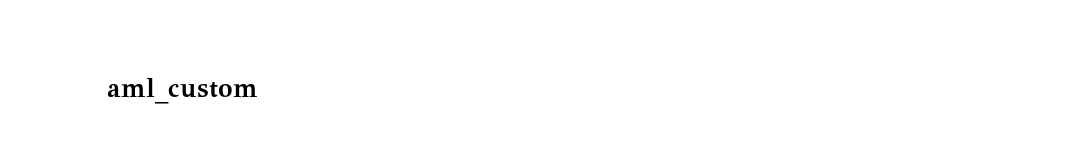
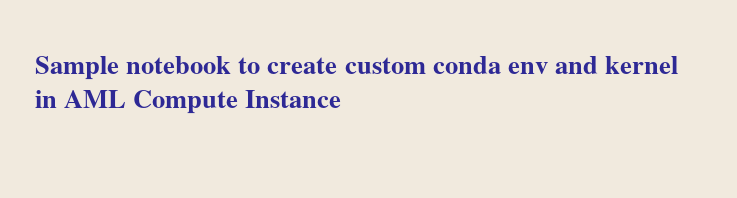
[107,78,258,104] aml_custom -> [35,56,679,80] [35,90,342,114] Sample notebook to create custom conda env and kernel in AML Compute Instance

